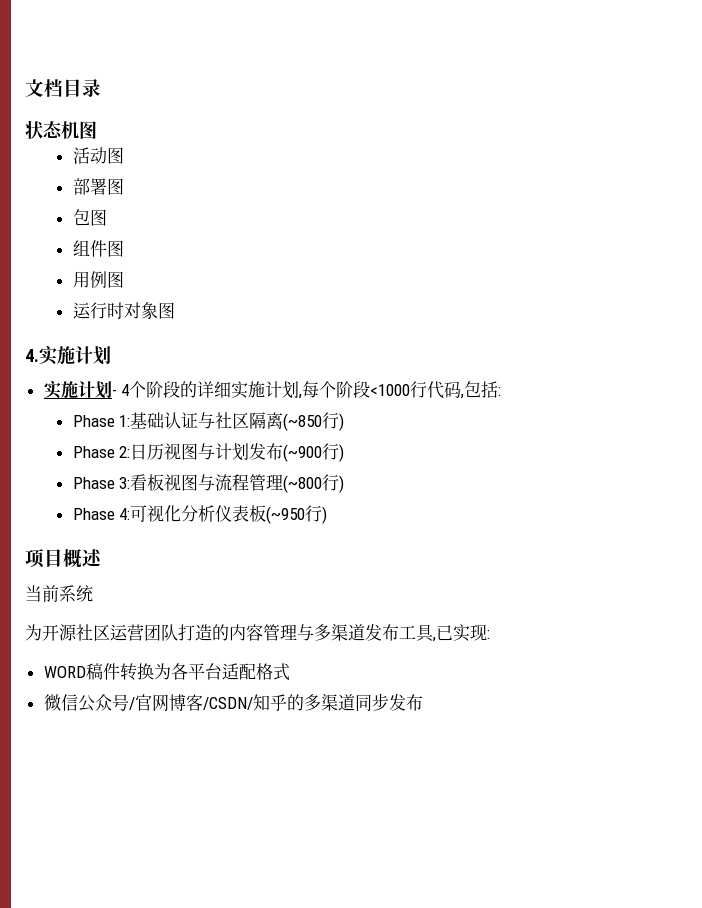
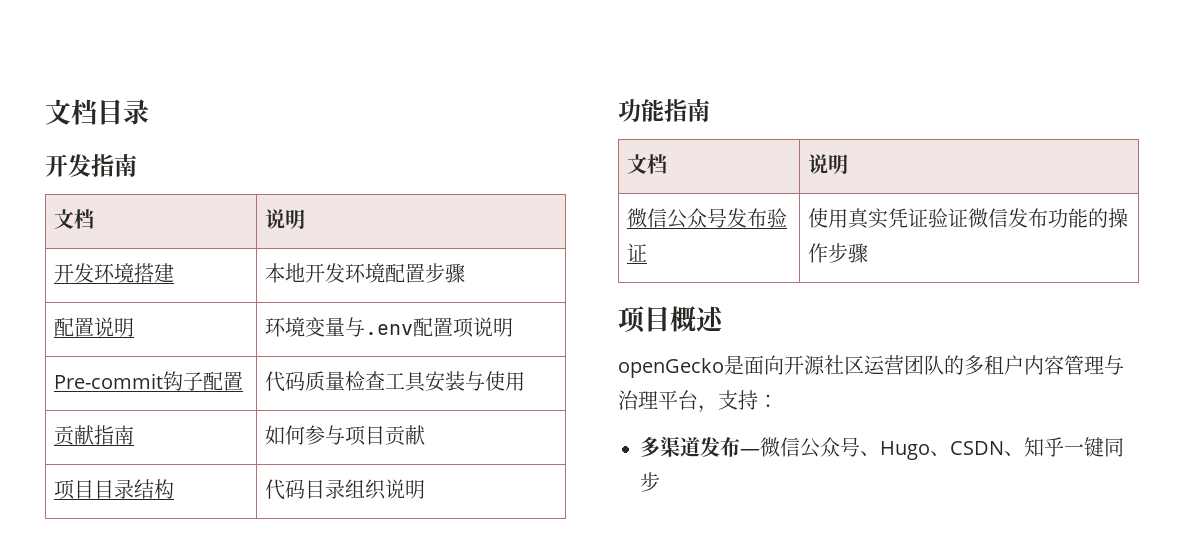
[25,120,97,139] [72,147,124,164] [72,178,124,195] [72,209,107,226] [72,240,124,257] [72,271,124,288] [72,302,175,319] [25,346,111,365] [43,381,502,399] [72,412,345,431] [72,443,345,462] [72,474,345,493] [72,505,328,524] 状态机图 // 活动图 // 部署图 // 包图 // 组件图 // 用例图 // 运行时对象图 // 4.实施计划 // 实施计划- 4个阶段的详细实施计划,每个阶段<1000行代码,包括: // Phase 1:基础认证与社区隔离(~850行) // Phase 2:日历视图与计划发布(~900行) // Phase 3:看板视图与流程管理(~800行) // Phase 4:可视化分析仪表板(~950行) -> [45,154,137,177] [54,209,95,229] [265,209,306,229] [54,263,175,283] [265,263,466,283] [54,317,135,337] [265,317,514,338] [54,371,244,391] [265,371,526,392] [54,425,135,446] [265,425,426,446] [54,479,175,500] [265,479,426,500] [618,99,710,122] [627,154,668,174] [808,154,849,174] [627,208,788,229] [627,243,648,262] [808,208,1129,229] [808,243,869,263] 开发指南 // 文档 | 说明 // 开发环境搭建 | 本地开发环境配置步骤 // 配置说明 | 环境变量与.env配置项说明 // Pre-commit钩子配置 | 代码质量检查工具安装与使用 // 贡献指南 | 如何参与项目贡献 // 项目目录结构 | 代码目录组织说明 // 功能指南 // 文档 | 说明 // 微信公众号发布验证 | 使用真实凭证验证微信发布功能的操作步骤
[25,585,93,602] [25,624,42,641] 当前系统 // 为 -> [618,355,784,378] openGecko是面向
[178,624,229,641] 打造的 -> [944,355,1024,375] 的多租户
[314,624,490,642] [43,663,290,681] [43,693,423,712] 多渠道发布工具,已实现: // WORD稿件转换为各平台适配格式 // 微信公众号/官网博客/CSDN/知乎的多渠道同步发布 -> [618,390,778,413] [640,436,1124,460] [640,472,660,492] 治理平台，支持： // 多渠道发布—微信公众号、Hugo、CSDN、知乎一键同步

